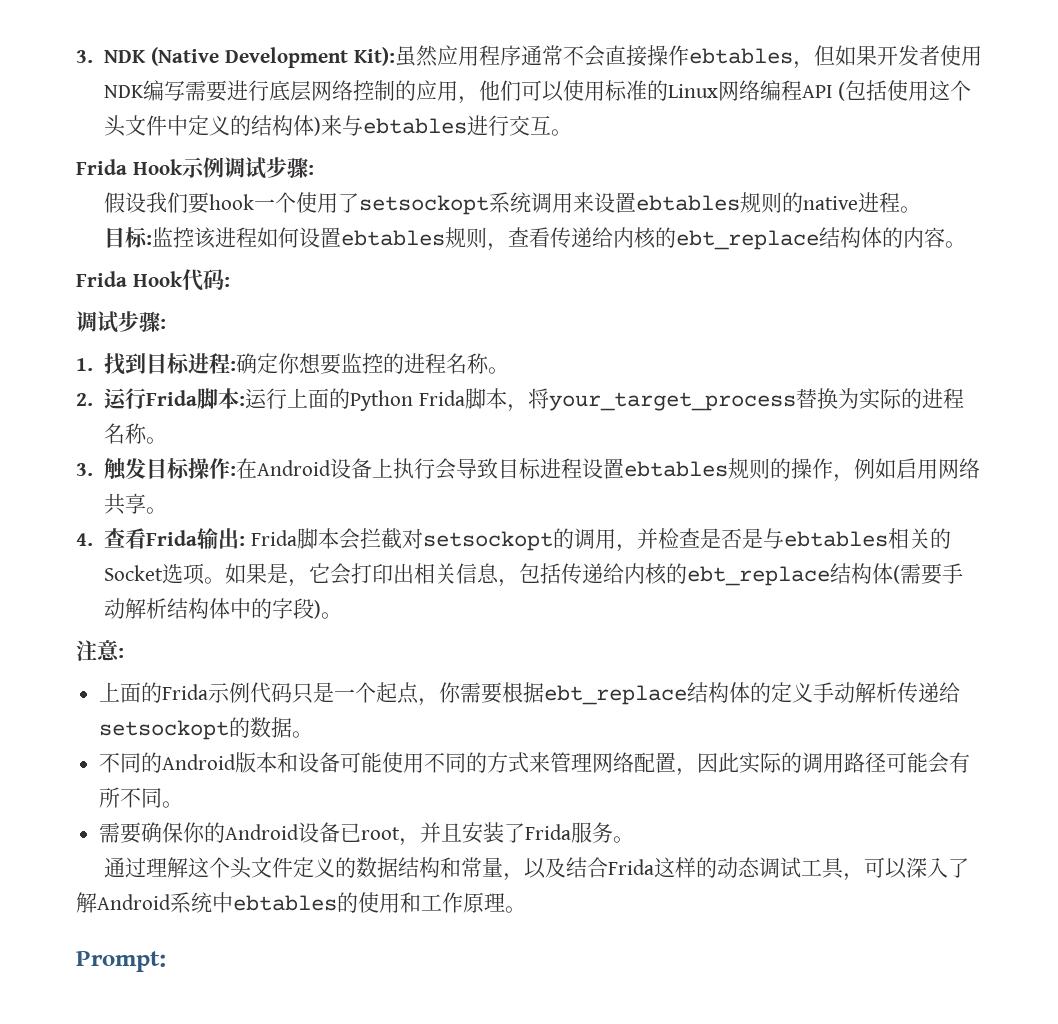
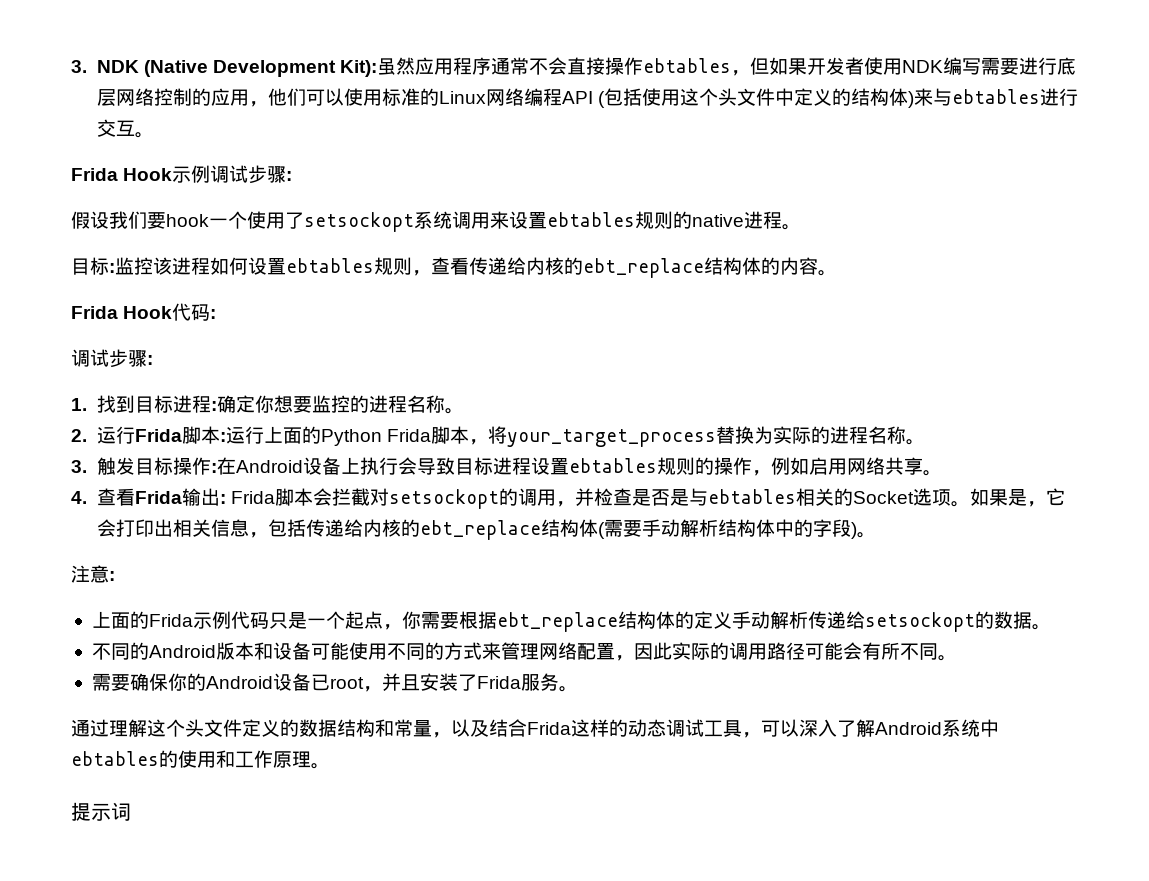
[76,951,166,972] Prompt: -> [71,802,131,821] 提示词

